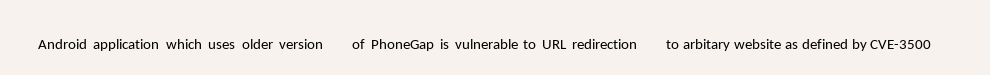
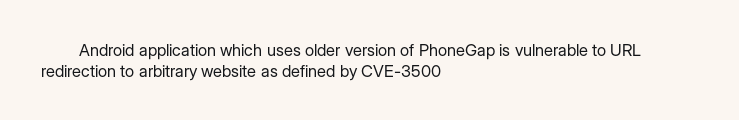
[682,39,730,51] arbitary -> [138,65,198,81] arbitrary

